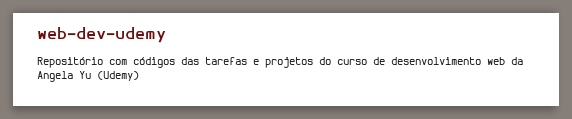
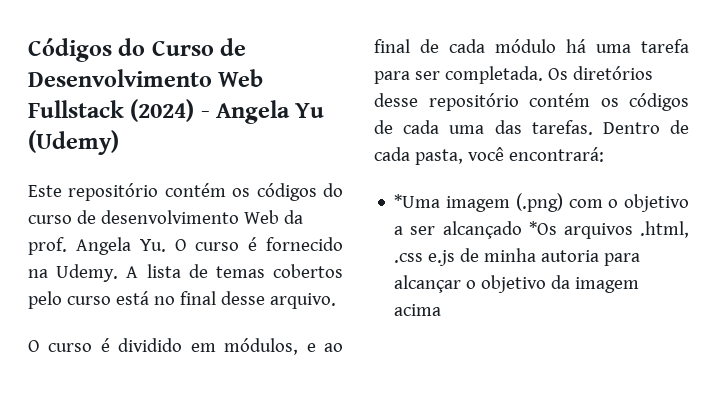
[37,27,166,43] [37,57,523,68] [37,71,139,82] web-dev-udemy // Repositório com códigos das tarefas e projetos do curso de desenvolvimento web da Angela Yu (Udemy) -> [28,38,247,62] [28,69,264,87] [28,99,325,124] [28,130,119,155] [28,183,343,201] [28,210,303,224] [28,237,343,255] [28,264,343,282] [28,291,336,309] [28,338,343,355] [374,39,689,53] [374,66,653,84] [374,93,689,111] [374,120,689,135] [374,147,604,165] [394,193,689,212] [394,221,689,239] [394,248,641,266] [394,275,640,293] [394,304,442,316] Códigos do Curso de Desenvolvimento Web Fullstack (2024) - Angela Yu (Udemy) // Este repositório contém os códigos do curso de desenvolvimento Web da prof. Angela Yu. O curso é fornecido na Udemy. A lista de temas cobertos pelo curso está no final desse arquivo. // O curso é dividido em módulos, e ao final de cada módulo há uma tarefa para ser completada. Os diretórios desse repositório contém os códigos de cada uma das tarefas. Dentro de cada pasta, você encontrará: // *Uma imagem (.png) com o objetivo a ser alcançado *Os arquivos .html, .css e.js de minha autoria para alcançar o objetivo da imagem acima

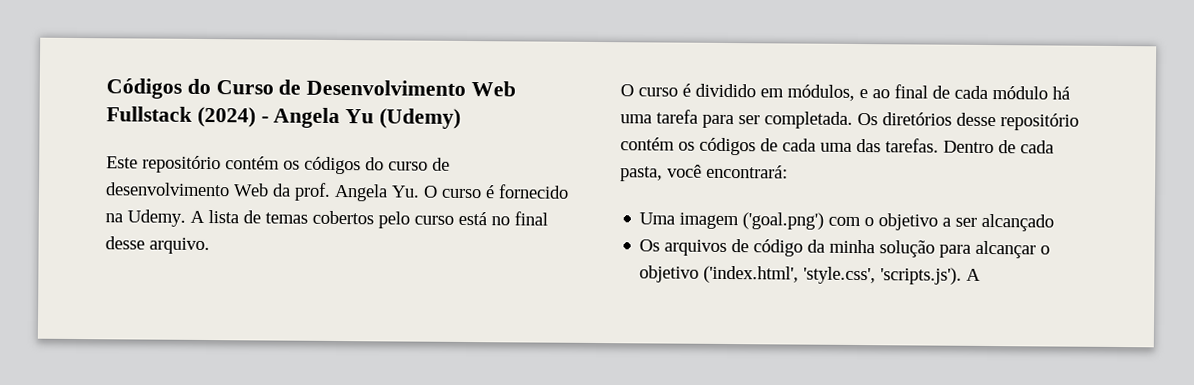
[394,193,563,212] *Uma imagem (.png) -> [639,212,825,230] Uma imagem ('goal.png')
[528,221,689,239] [394,248,641,266] [394,275,640,293] [394,304,442,316] *Os arquivos .html, .css e.js de minha autoria para alcançar o objetivo da imagem acima -> [639,239,1051,259] [639,265,982,285] // Os arquivos de código da minha solução para alcançar o objetivo ('index.html', 'style.css', 'scripts.js'). A

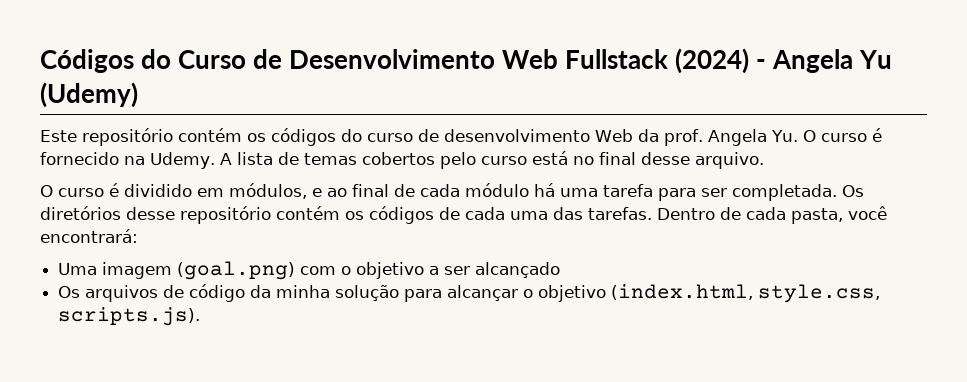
[742,212,825,230] ('goal.png') -> [177,261,296,280] (goal.png)
[703,265,982,285] ('index.html', 'style.css', 'scripts.js'). A -> [611,284,881,303] [58,307,201,326] (index.html, style.css, scripts.js).

